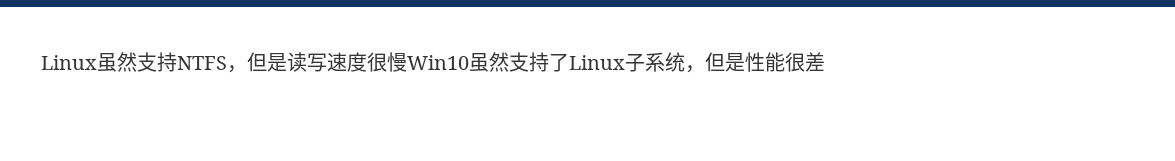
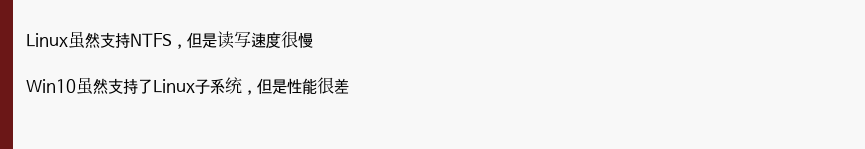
(407, 62) none -> (313, 40) //

